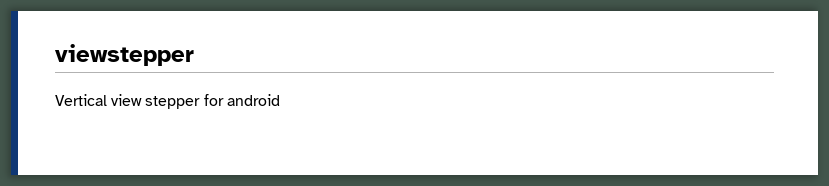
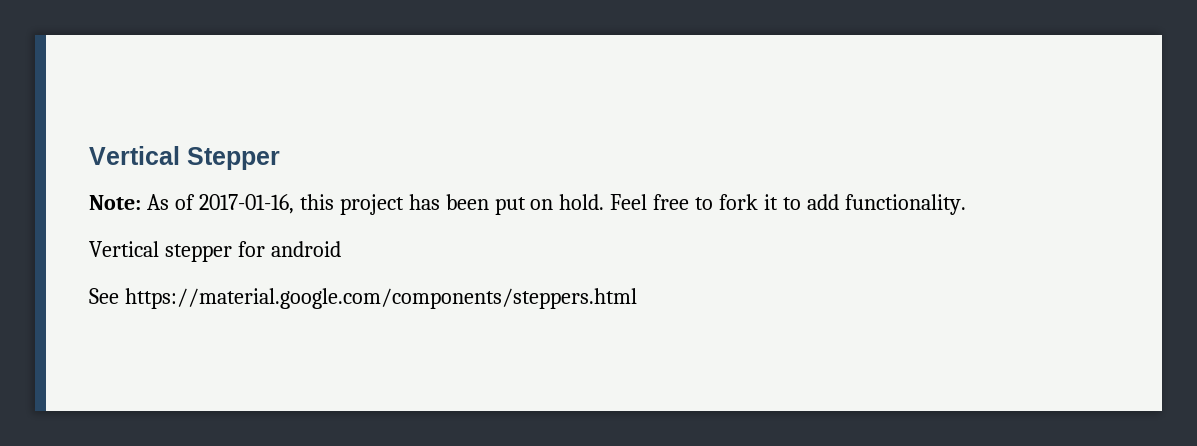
[55,44,194,66] [55,94,143,106] viewstepper // Vertical view -> [89,146,280,170] [89,194,966,215] [89,241,159,257] Vertical Stepper // Note: As of 2017-01-16, this project has been put on hold. Feel free to fork it to add functionality. // Vertical
(280, 100) none -> [89,288,637,309] // See https://material.google.com/components/steppers.html

